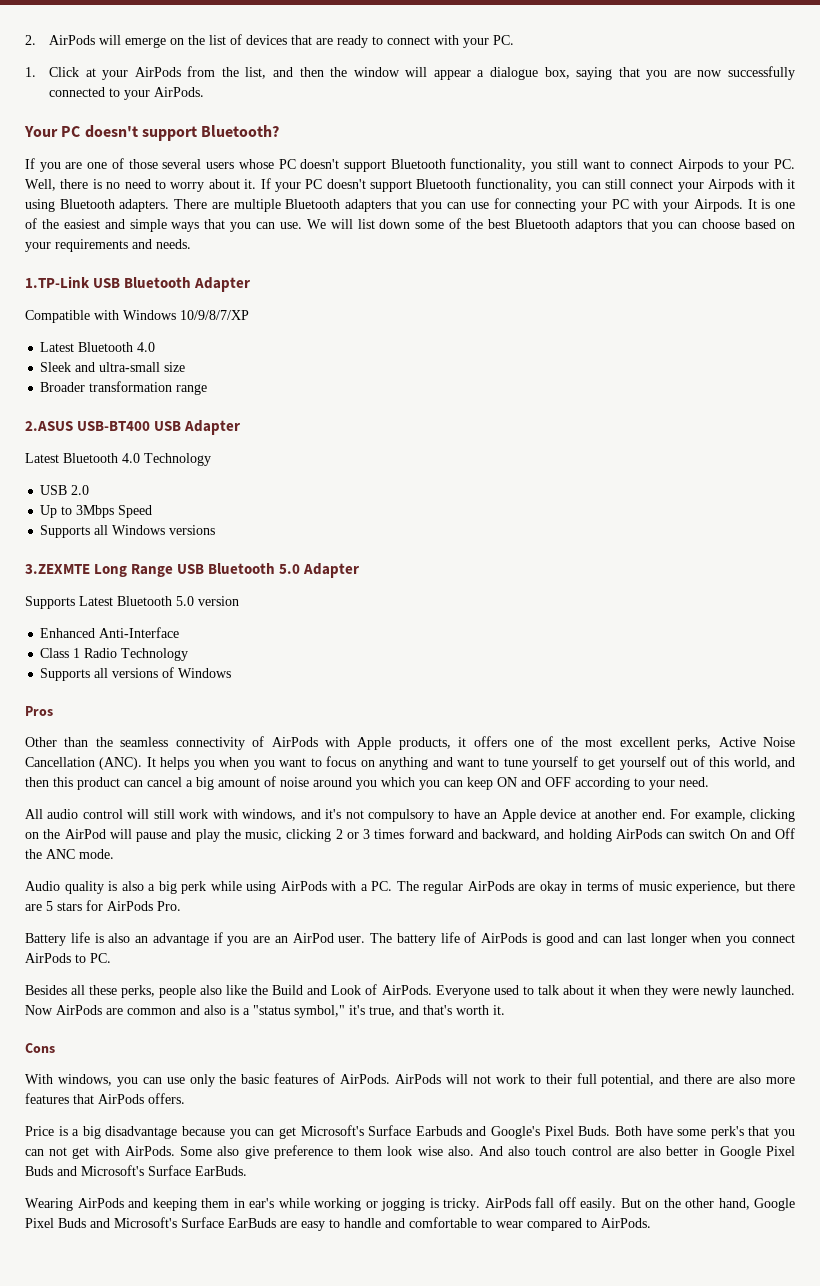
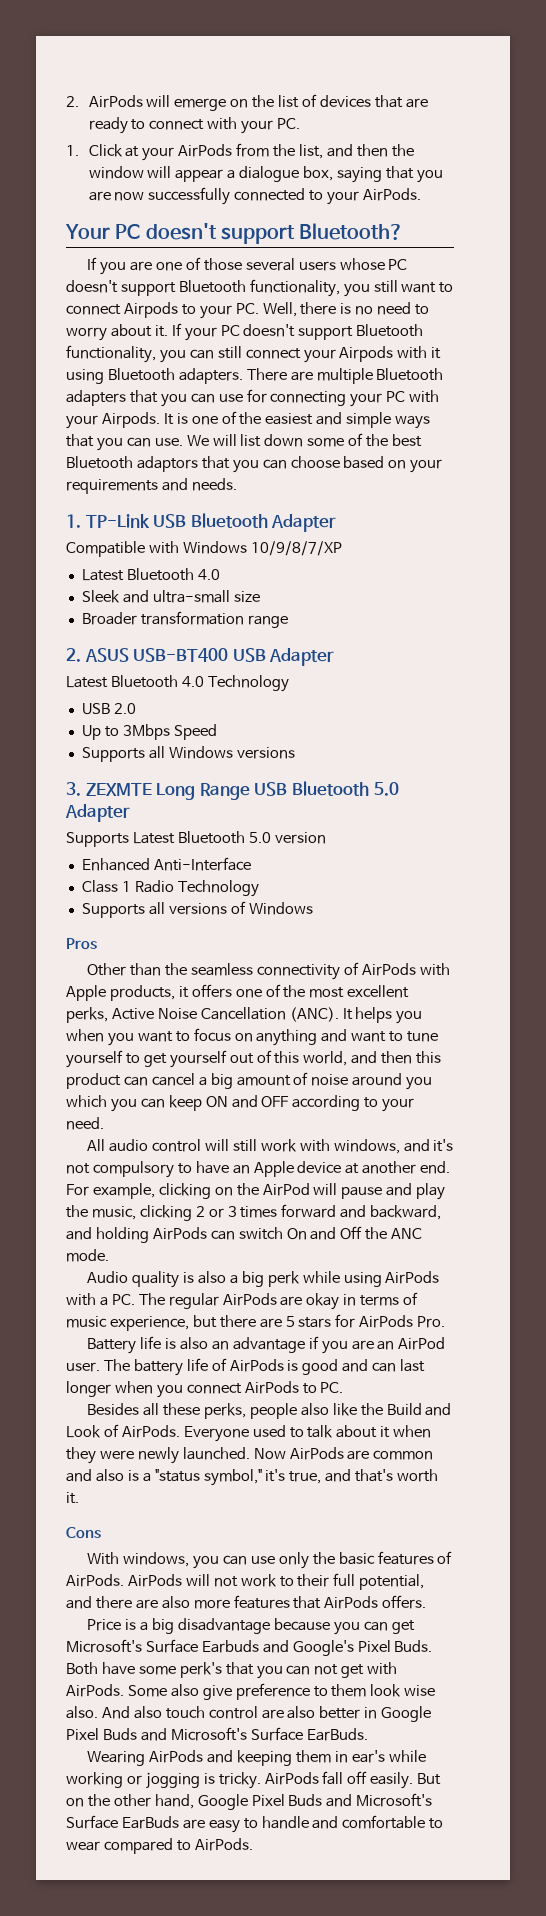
[25,276,90,288] 1.TP-Link -> [66,514,150,528] 1. TP-Link
[25,421,73,431] 2.ASUS -> [66,648,129,662] 2. ASUS
[25,564,90,574] 3.ZEXMTE -> [66,782,152,796] 3. ZEXMTE

